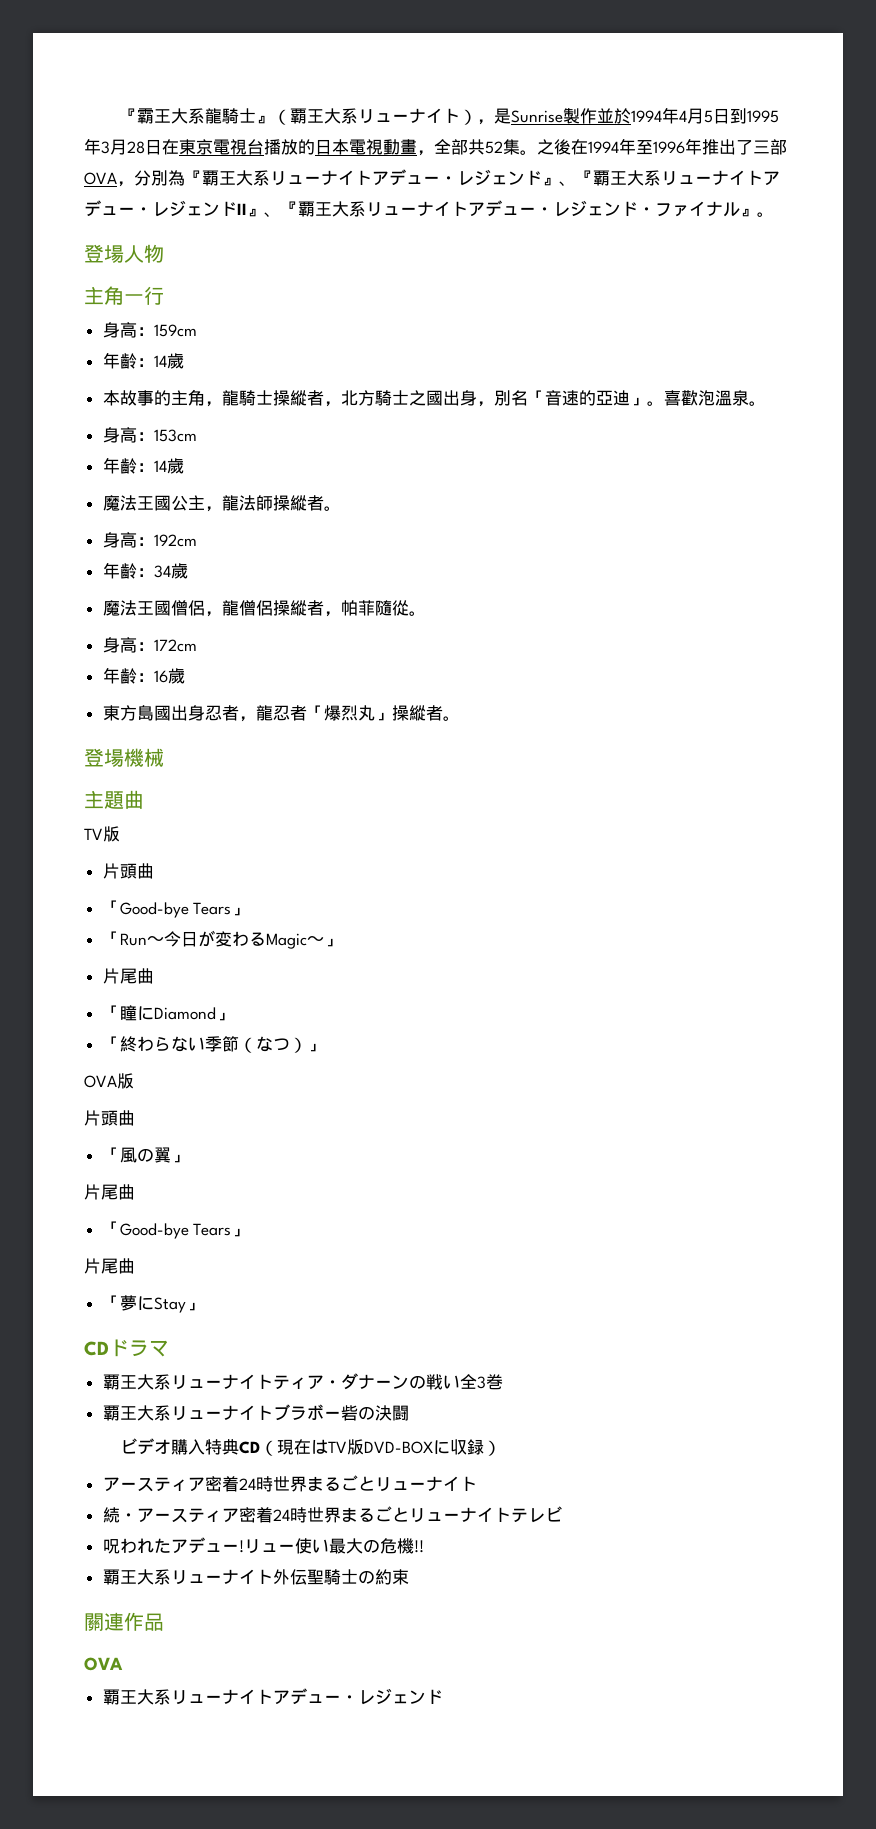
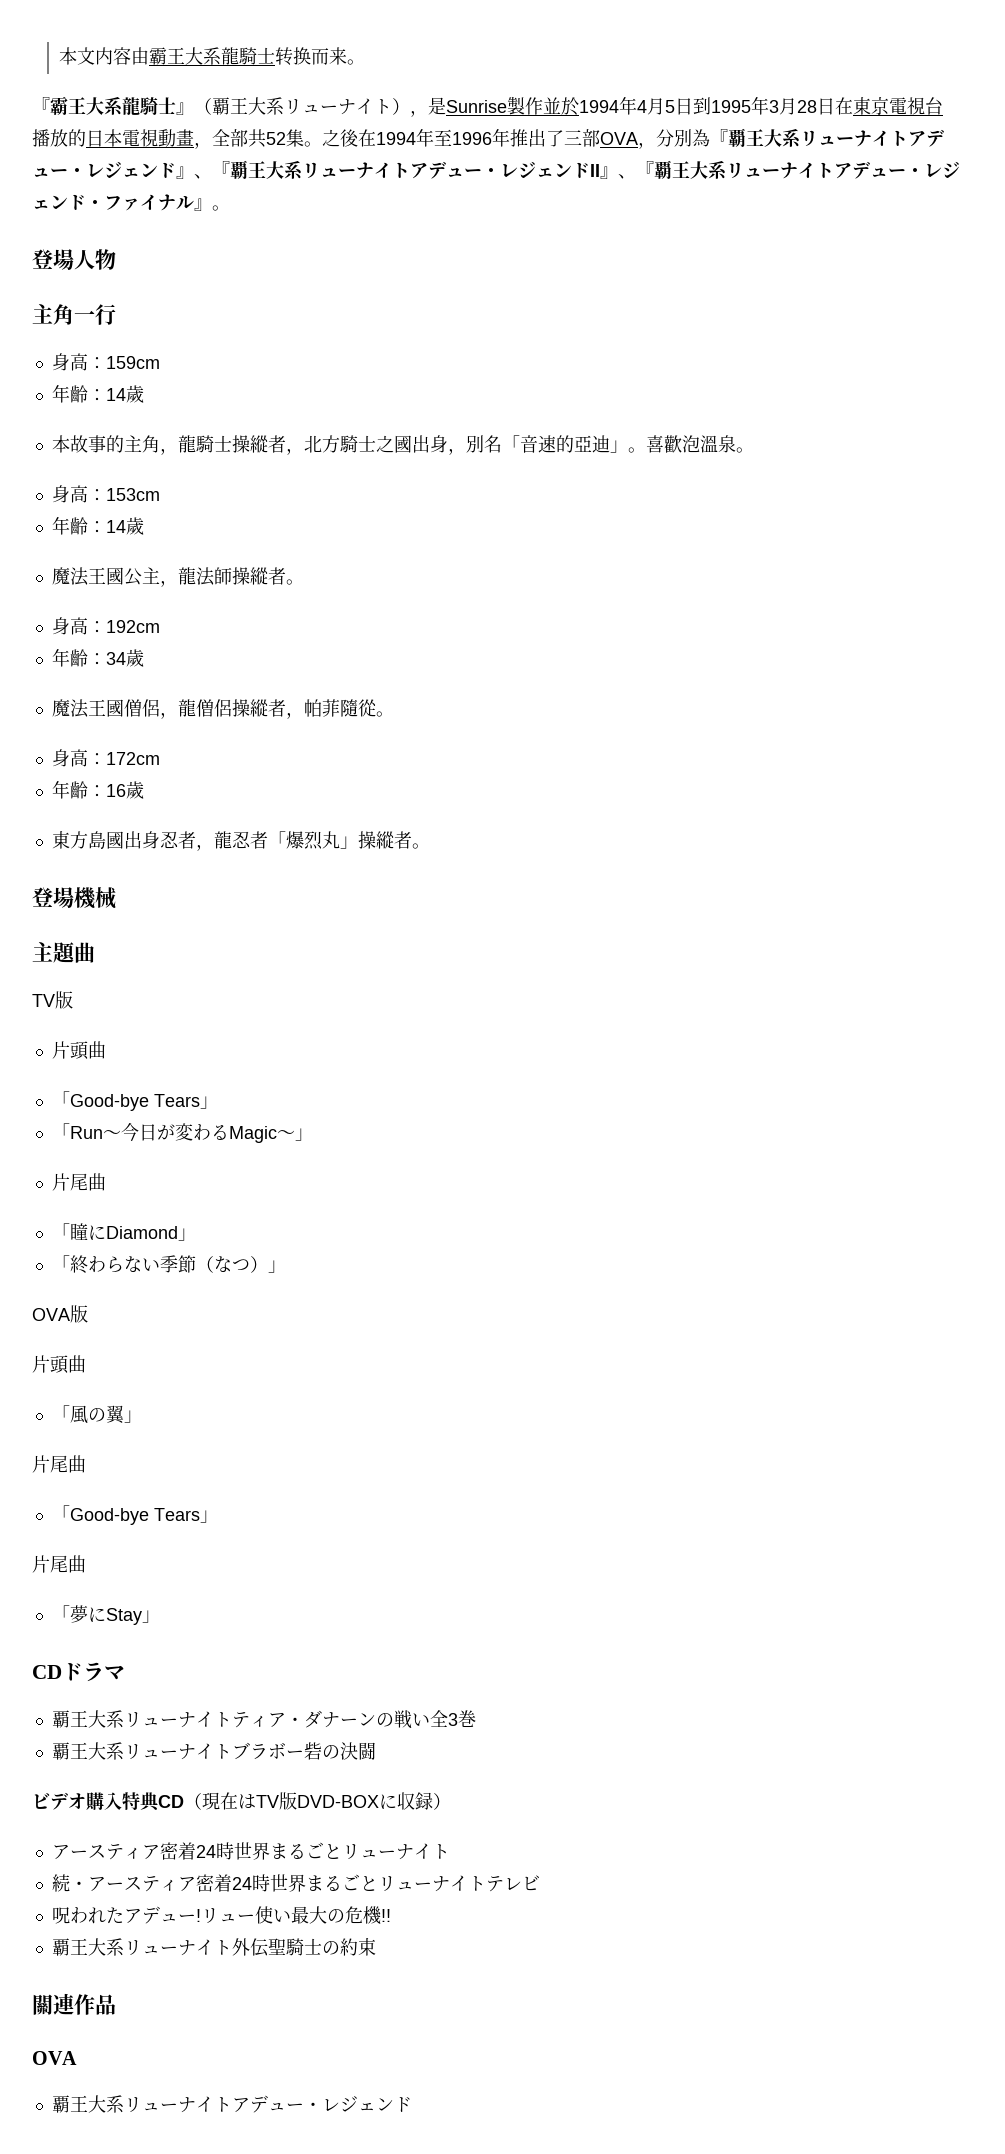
(120, 115) none -> [59,47,366,66] 本文内容由霸王大系龍騎士转换而来。 //

